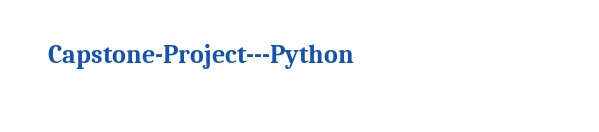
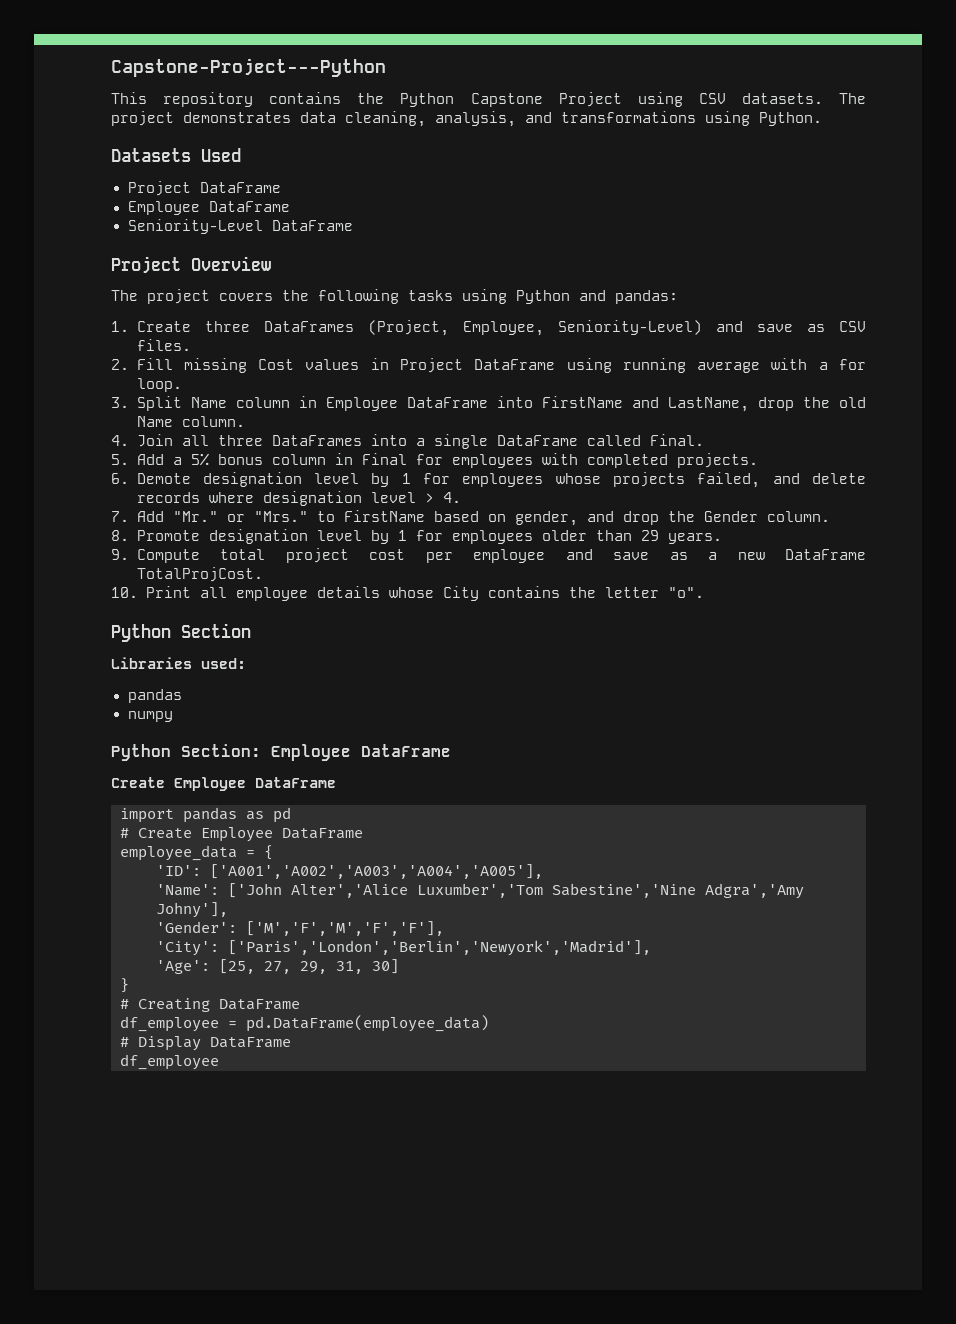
(354, 56) none -> [111,92,867,107] [111,111,822,127] [111,148,241,162] [127,181,281,196] [127,201,290,215] [127,219,353,234] [111,256,271,274] [111,289,678,304] [111,320,866,336] [136,339,191,351] [111,358,866,373] [136,378,182,392] [111,396,866,412] [136,416,245,427] [111,434,704,449] [111,453,758,468] [111,472,867,488] [136,491,461,506] [111,510,830,526] [111,529,722,544] [111,548,866,563] [136,567,263,582] [111,586,704,601] [111,623,251,642] [111,657,246,669] [127,689,182,703] [127,711,173,722] [111,744,451,761] [111,777,336,791] [120,807,291,823] [120,827,363,842] [120,845,273,861] [156,864,543,879] [156,883,804,899] [156,902,228,918] [156,921,444,936] [156,940,651,956] [156,959,399,974] [120,978,129,993] [120,998,300,1012] [120,1015,489,1032] [120,1036,291,1051] [120,1054,219,1070] // This repository contains the Python Capstone Project using CSV datasets. The project demonstrates data cleaning, analysis, and transformations using Python. // Datasets Used // Project DataFrame // Employee DataFrame // Seniority-Level DataFrame // Project Overview // The project covers the following tasks using Python and pandas: // 1. Create three DataFrames (Project, Employee, Seniority-Level) and save as CSV files. // 2. Fill missing Cost values in Project DataFrame using running average with a for loop. // 3. Split Name column in Employee DataFrame into FirstName and LastName, drop the old Name column. // 4. Join all three DataFrames into a single DataFrame called Final. // 5. Add a 5% bonus column in Final for employees with completed projects. // 6. Demote designation level by 1 for employees whose projects failed, and delete records where designation level > 4. // 7. Add "Mr." or "Mrs." to FirstName based on gender, and drop the Gender column. // 8. Promote designation level by 1 for employees older than 29 years. // 9. Compute total project cost per employee and save as a new DataFrame TotalProjCost. // 10. Print all employee details whose City contains the letter "o". // Python Section // Libraries used: // pandas // numpy // Python Section: Employee DataFrame // Create Employee DataFrame // import pandas as pd // # Create Employee DataFrame // employee_data = { // 'ID': ['A001','A002','A003','A004','A005'], // 'Name': ['John Alter','Alice Luxumber','Tom Sabestine','Nine Adgra','Amy Johny'], // 'Gender': ['M','F','M','F','F'], // 'City': ['Paris','London','Berlin','Newyork','Madrid'], // 'Age': [25, 27, 29, 31, 30] // } // # Creating DataFrame // df_employee = pd.DataFrame(employee_data) // # Display DataFrame // df_employee

